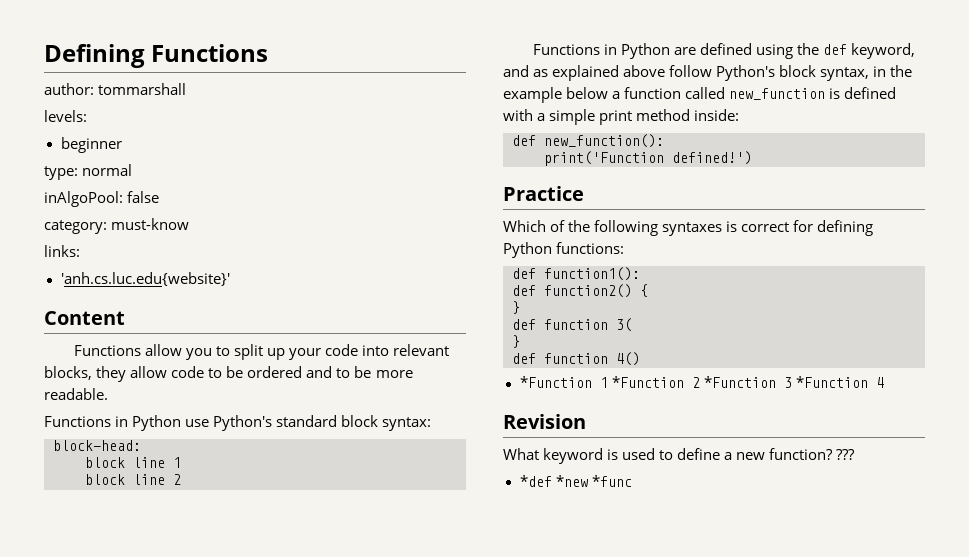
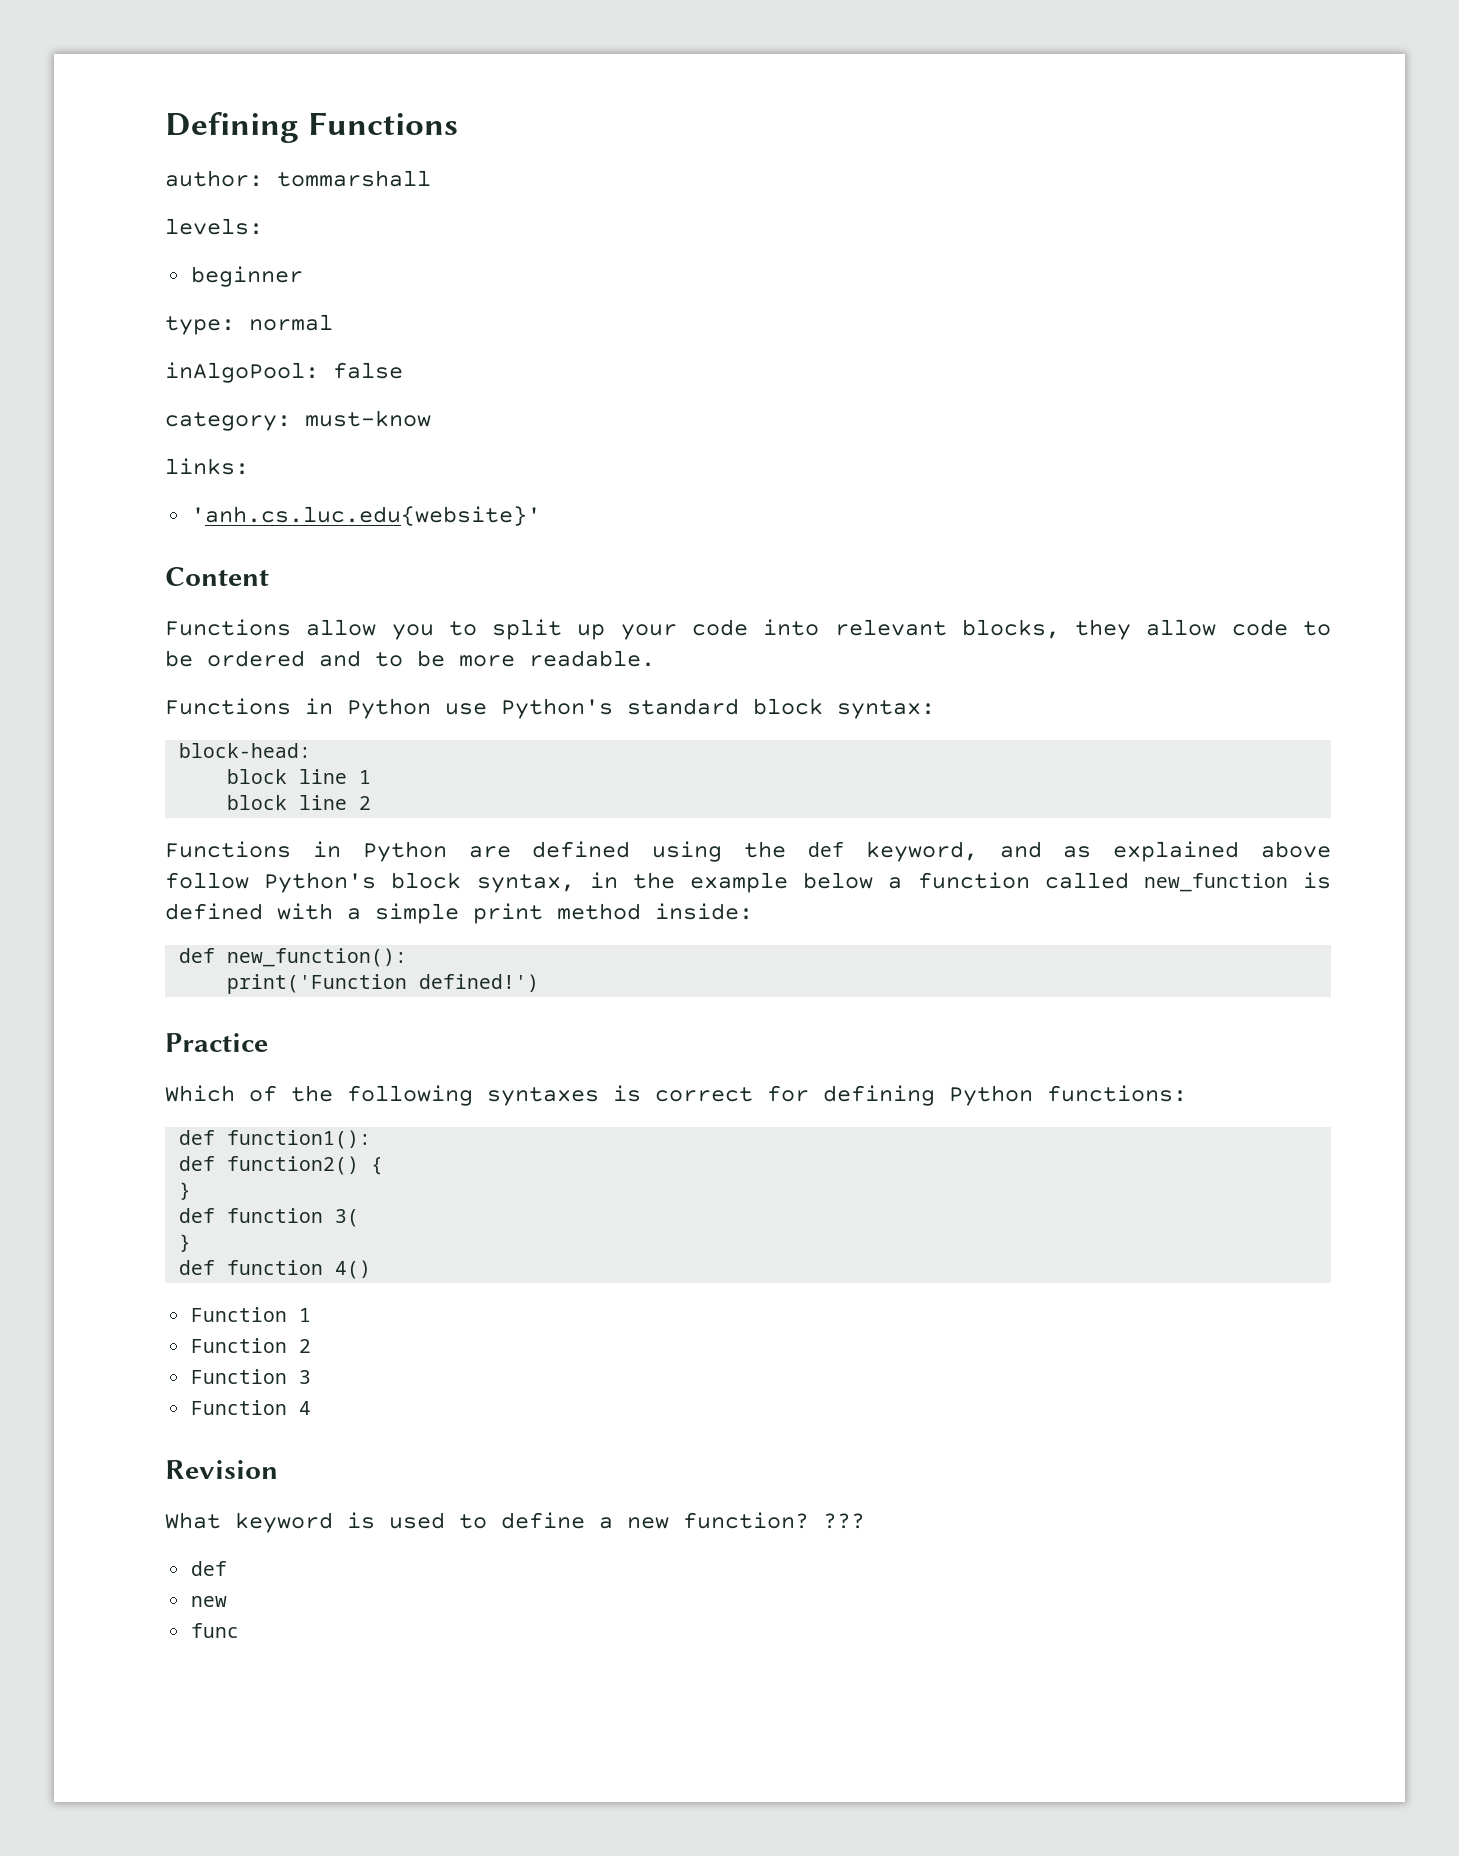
[519,376,776,388] *Function 1 *Function 2 *Function -> [190,1307,311,1322] [190,1338,311,1353] [190,1369,287,1384] Function 1 // Function 2 // Function
[795,376,868,388] *Function -> [190,1400,287,1415] // Function
[519,475,632,487] *def *new *func -> [190,1561,227,1576] [190,1596,227,1607] [190,1623,239,1638] def // new // func

